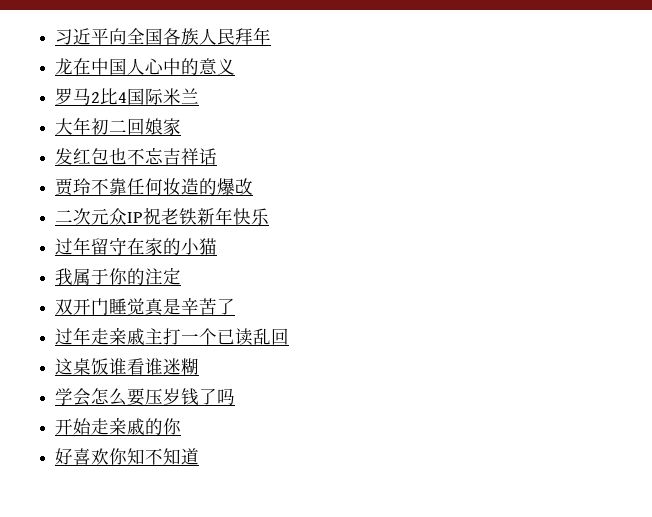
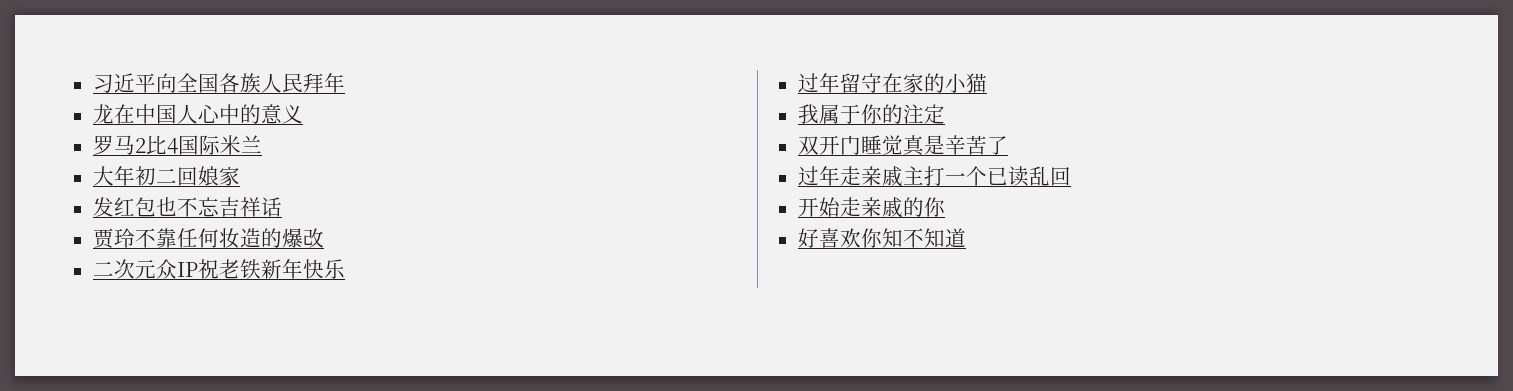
[55,358,200,375] [55,388,236,406] // 这桌饭谁看谁迷糊 // 学会怎么要压岁钱了吗 -> (1071, 176) none

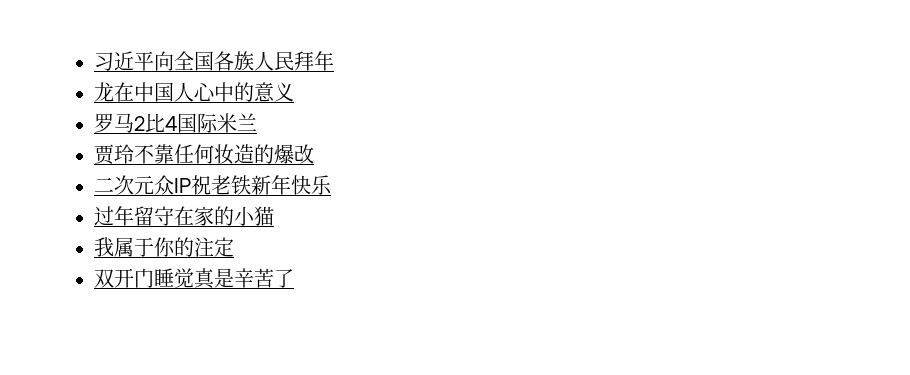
[92,166,240,186] [92,197,282,217] // 大年初二回娘家 // 发红包也不忘吉祥话 -> (257, 122) none
[797,166,1071,187] [797,197,945,218] [797,228,966,248] // 过年走亲戚主打一个已读乱回 // 开始走亲戚的你 // 好喜欢你知不知道 -> (294, 278) none

